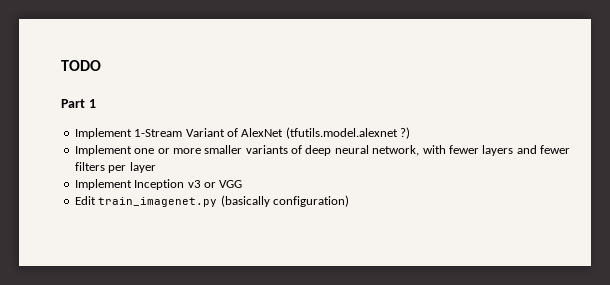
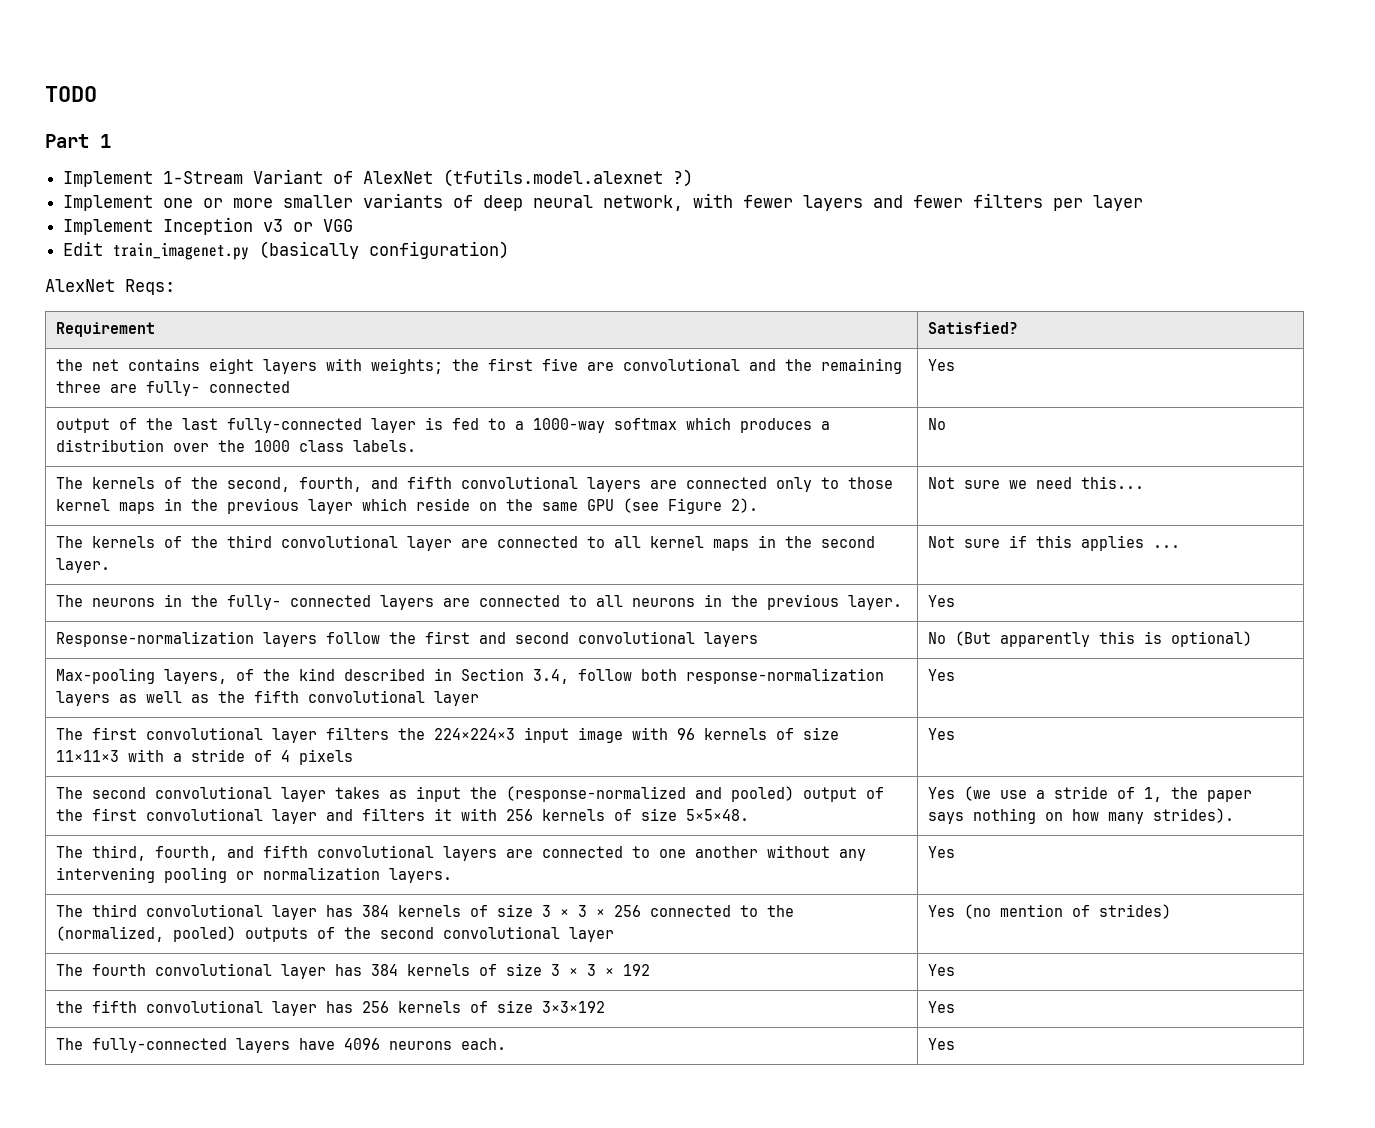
(349, 201) none -> [45,279,175,295] [56,322,156,337] [928,322,1019,334] [56,358,903,374] [56,381,291,396] [928,359,956,371] [56,417,831,433] [56,439,417,452] [928,418,947,430] [56,476,894,492] [56,498,759,514] [928,476,1145,489] [56,535,876,551] [56,558,111,573] [928,535,1181,551] [56,594,903,610] [928,595,956,607] [56,631,759,647] [928,631,1253,647] [56,668,885,684] [56,690,480,706] [928,669,956,681] [56,727,840,743] [56,749,354,765] [928,728,956,740] [56,786,885,802] [56,808,750,824] [928,786,1253,802] [928,808,1235,824] [56,845,867,861] [56,867,453,883] [928,846,956,858] [56,904,795,920] [56,926,615,942] [928,904,1172,919] [56,963,651,979] [928,964,956,976] [56,1000,606,1016] [928,1001,956,1013] [56,1038,507,1053] [928,1038,956,1050] // AlexNet Reqs: // Requirement | Satisfied? // the net contains eight layers with weights; the first five are convolutional and the remaining three are fully- connected | Yes // output of the last fully-connected layer is fed to a 1000-way softmax which produces a distribution over the 1000 class labels. | No // The kernels of the second, fourth, and fifth convolutional layers are connected only to those kernel maps in the previous layer which reside on the same GPU (see Figure 2). | Not sure we need this... // The kernels of the third convolutional layer are connected to all kernel maps in the second layer. | Not sure if this applies ... // The neurons in the fully- connected layers are connected to all neurons in the previous layer. | Yes // Response-normalization layers follow the first and second convolutional layers | No (But apparently this is optional) // Max-pooling layers, of the kind described in Section 3.4, follow both response-normalization layers as well as the fifth convolutional layer | Yes // The first convolutional layer filters the 224×224×3 input image with 96 kernels of size 11×11×3 with a stride of 4 pixels | Yes // The second convolutional layer takes as input the (response-normalized and pooled) output of the first convolutional layer and filters it with 256 kernels of size 5×5×48. | Yes (we use a stride of 1, the paper says nothing on how many strides). // The third, fourth, and fifth convolutional layers are connected to one another without any intervening pooling or normalization layers. | Yes // The third convolutional layer has 384 kernels of size 3 × 3 × 256 connected to the (normalized, pooled) outputs of the second convolutional layer | Yes (no mention of strides) // The fourth convolutional layer has 384 kernels of size 3 × 3 × 192 | Yes // the fifth convolutional layer has 256 kernels of size 3×3×192 | Yes // The fully-connected layers have 4096 neurons each. | Yes

